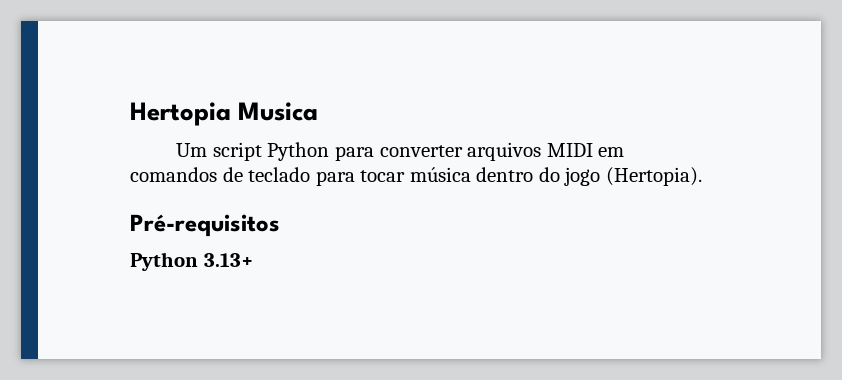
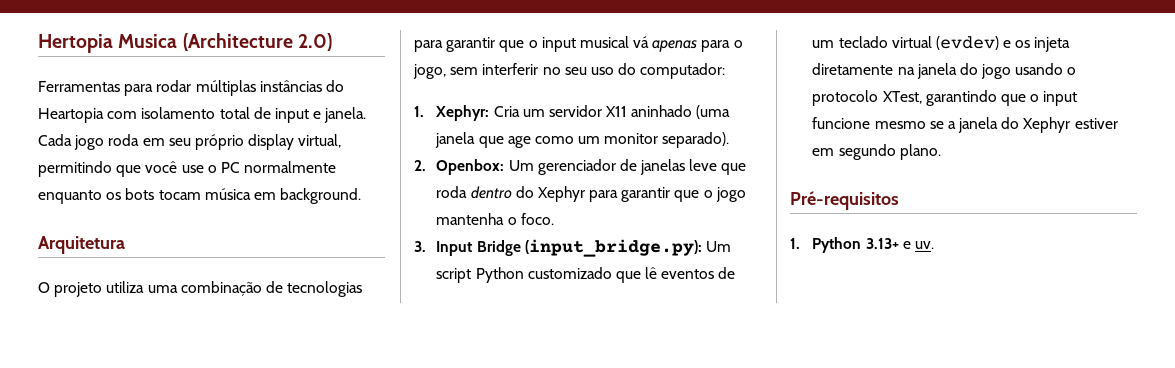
[176,142,625,161] [130,167,702,186] // Um script Python para converter arquivos MIDI em comandos de teclado para tocar música dentro do jogo (Hertopia). -> [182,33,332,51] [38,80,344,96] [38,107,367,123] [38,134,342,150] [38,161,337,177] [38,188,362,204] [38,236,125,254] [38,281,363,297] [414,36,743,52] [413,63,726,79] [414,105,731,121] [435,132,730,148] [414,159,747,175] [436,186,746,202] [436,213,554,225] [414,239,731,257] [436,267,736,283] [812,36,1071,52] [812,63,1077,79] [812,90,1078,106] [812,117,1118,133] [812,144,941,160] (Architecture 2.0) // Ferramentas para rodar múltiplas instâncias do Heartopia com isolamento total de input e janela. Cada jogo roda em seu próprio display virtual, permitindo que você use o PC normalmente enquanto os bots tocam música em background. // Arquitetura // O projeto utiliza uma combinação de tecnologias para garantir que o input musical vá apenas para o jogo, sem interferir no seu uso do computador: // 1. Xephyr: Cria um servidor X11 aninhado (uma janela que age como um monitor separado). // 2. Openbox: Um gerenciador de janelas leve que roda dentro do Xephyr para garantir que o jogo mantenha o foco. // 3. Input Bridge (input_bridge.py): Um script Python customizado que lê eventos de um teclado virtual (evdev) e os injeta diretamente na janela do jogo usando o protocolo XTest, garantindo que o input funcione mesmo se a janela do Xephyr estiver em segundo plano.
(280, 225) none -> [790,238,800,249] 1.
(253, 260) none -> [902,241,934,249] e uv.

